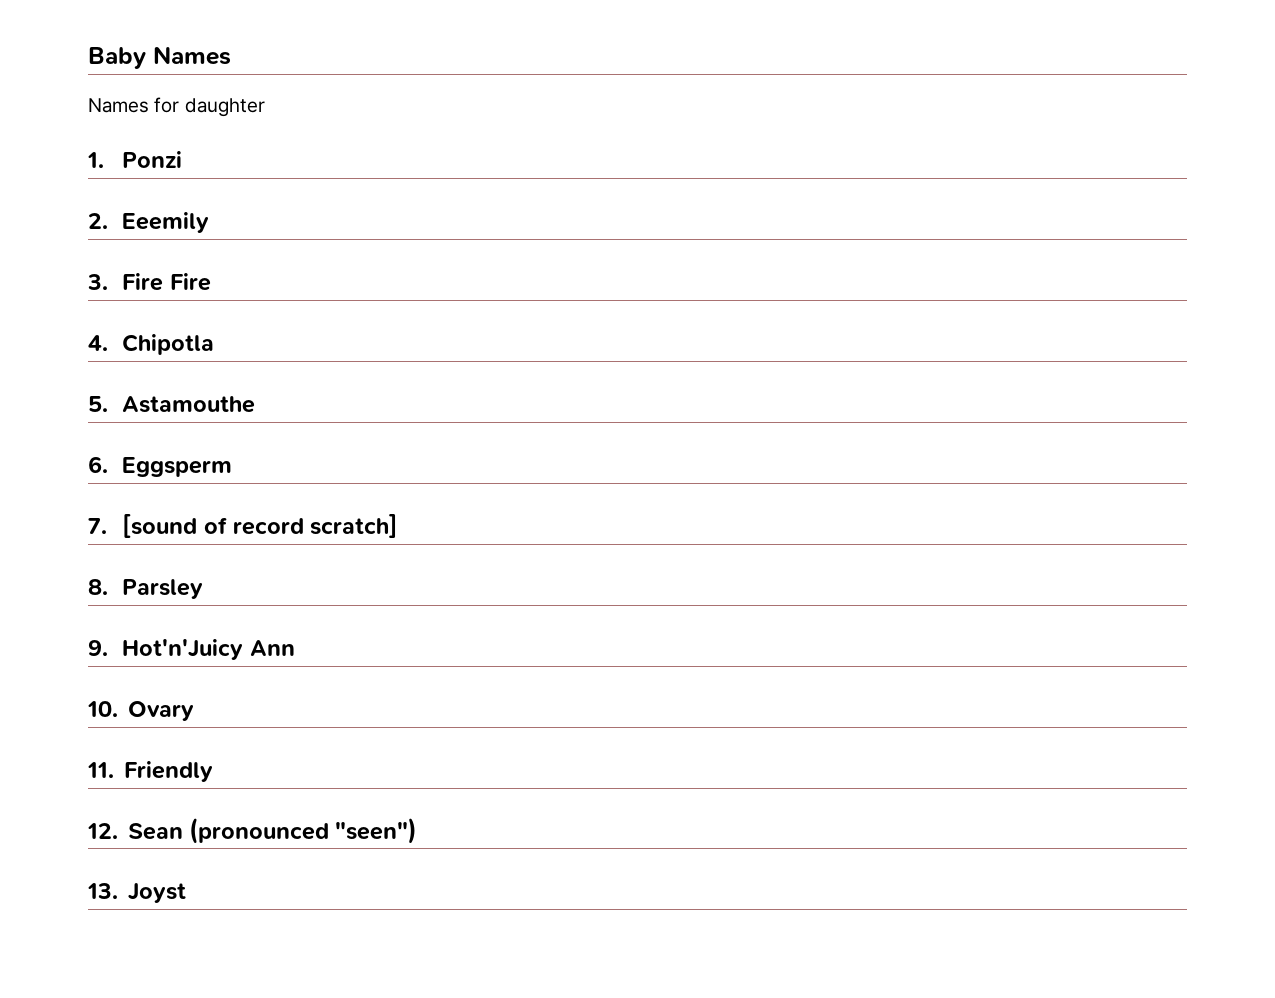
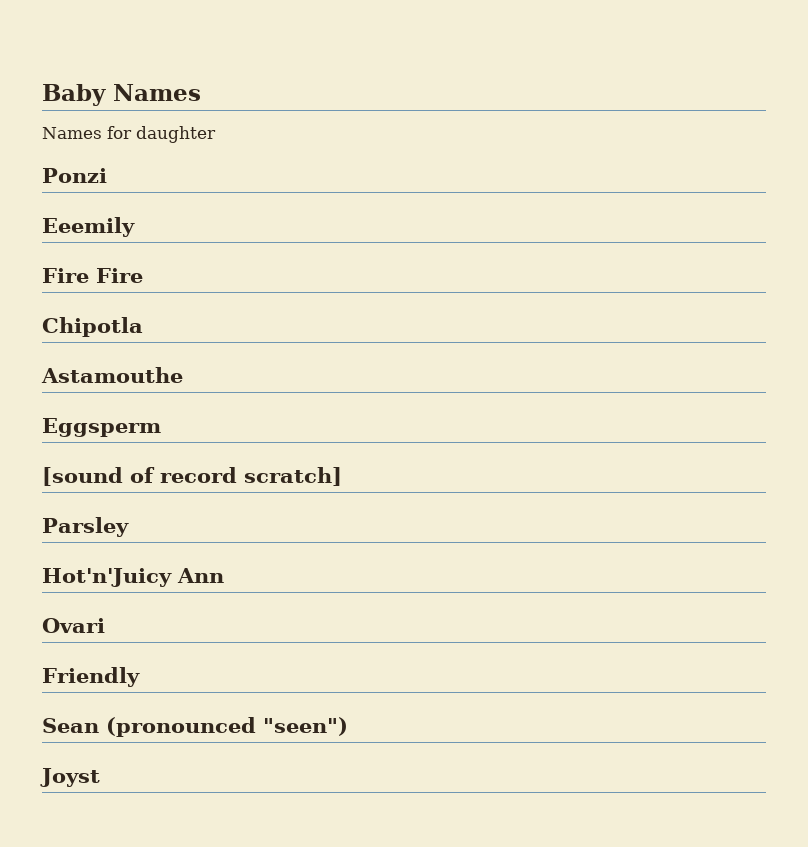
[87,152,104,168] 1. -> (216, 134) none
[88,213,108,229] 2. -> (107, 175) none
[87,274,108,290] 3. -> (135, 227) none
[88,335,108,351] 4. -> (143, 275) none
[88,396,108,412] 5. -> (143, 327) none
[88,456,108,473] 6. -> (183, 375) none
[88,518,107,534] 7. -> (161, 427) none
[88,579,108,595] 8. -> (342, 476) none
[88,640,108,656] 9. -> (129, 527) none
[87,701,194,721] [87,762,114,778] 10. Ovary // 11. -> [42,618,105,633] Ovari //
[87,823,118,839] 12. -> (140, 677) none
[87,883,118,899] 13. -> (348, 726) none

